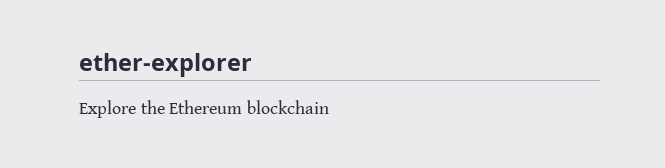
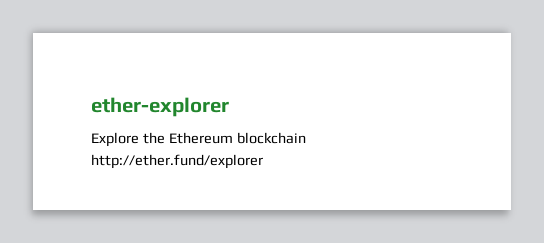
(330, 107) none -> [91,154,263,169] http://ether.fund/explorer

